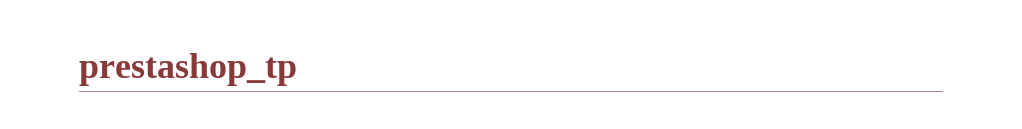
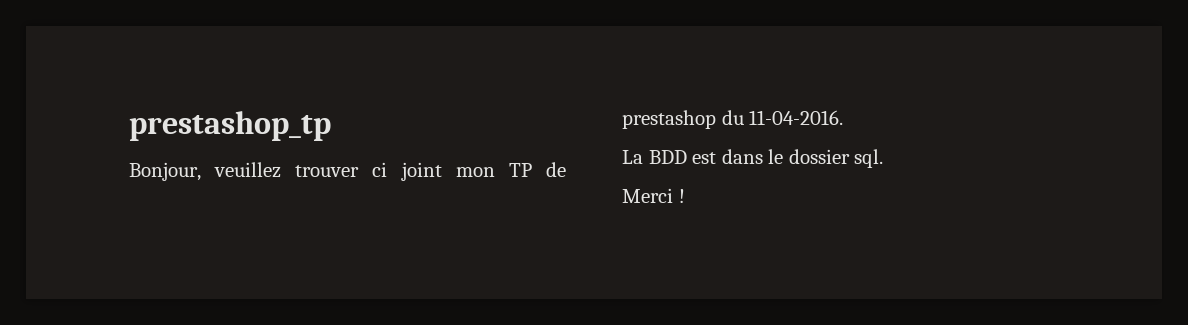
(297, 69) none -> [129,162,567,181] [622,110,844,129] [622,149,884,168] [622,188,685,203] // Bonjour, veuillez trouver ci joint mon TP de prestashop du 11-04-2016. // La BDD est dans le dossier sql. // Merci !

